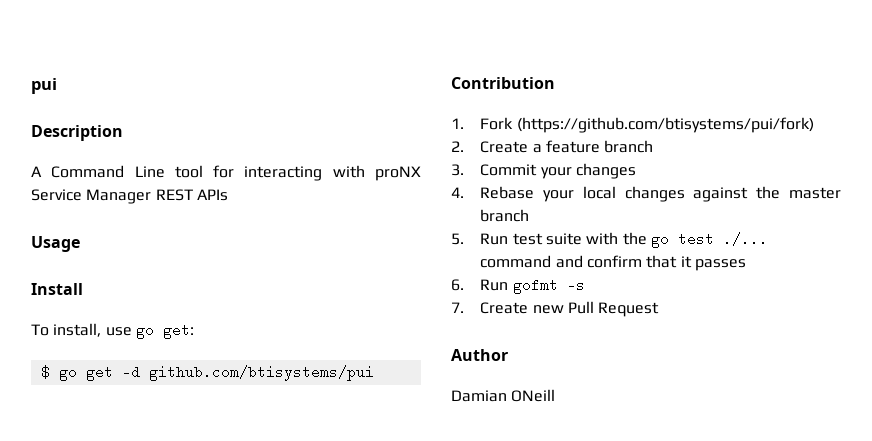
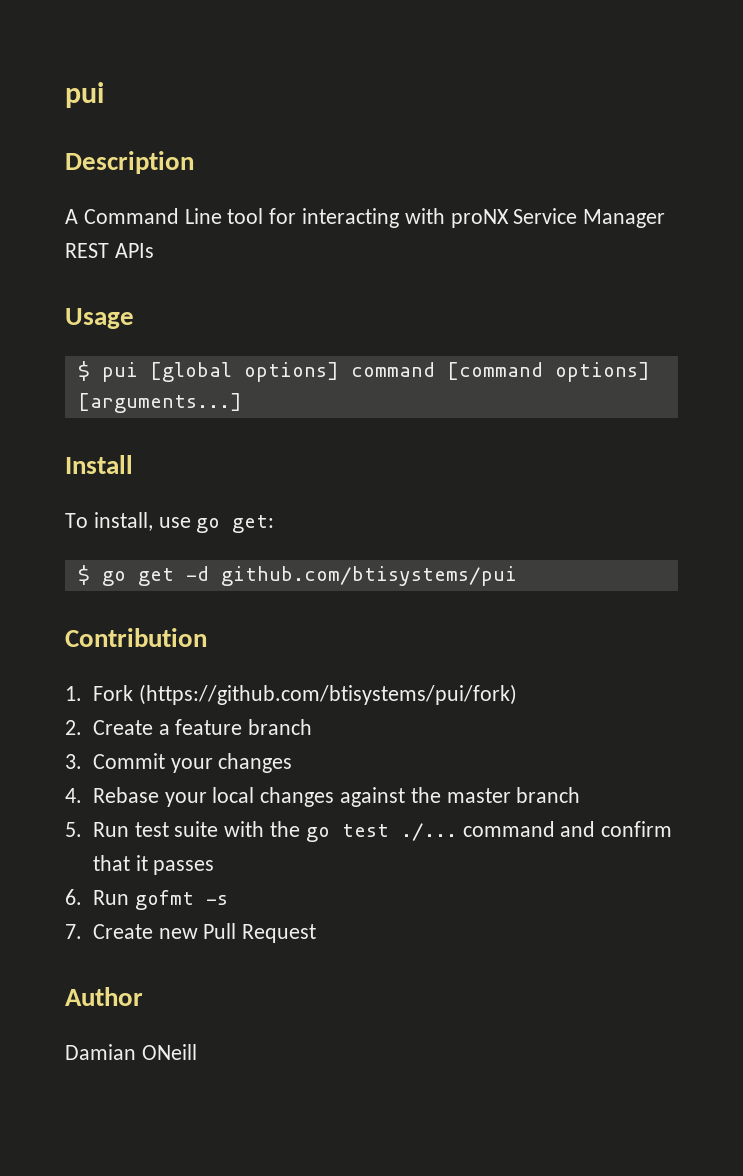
(80, 244) none -> [77,361,650,382] [77,393,242,413] // $ pui [global options] command [command options] [arguments...]

